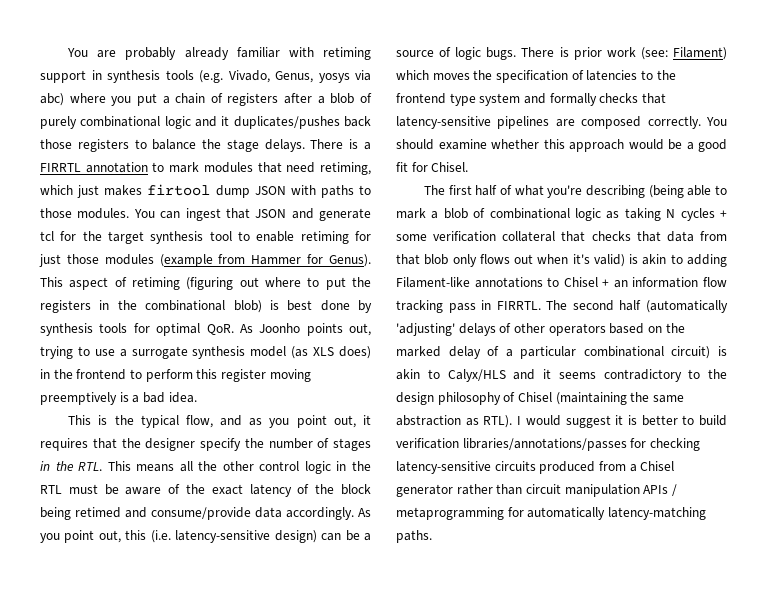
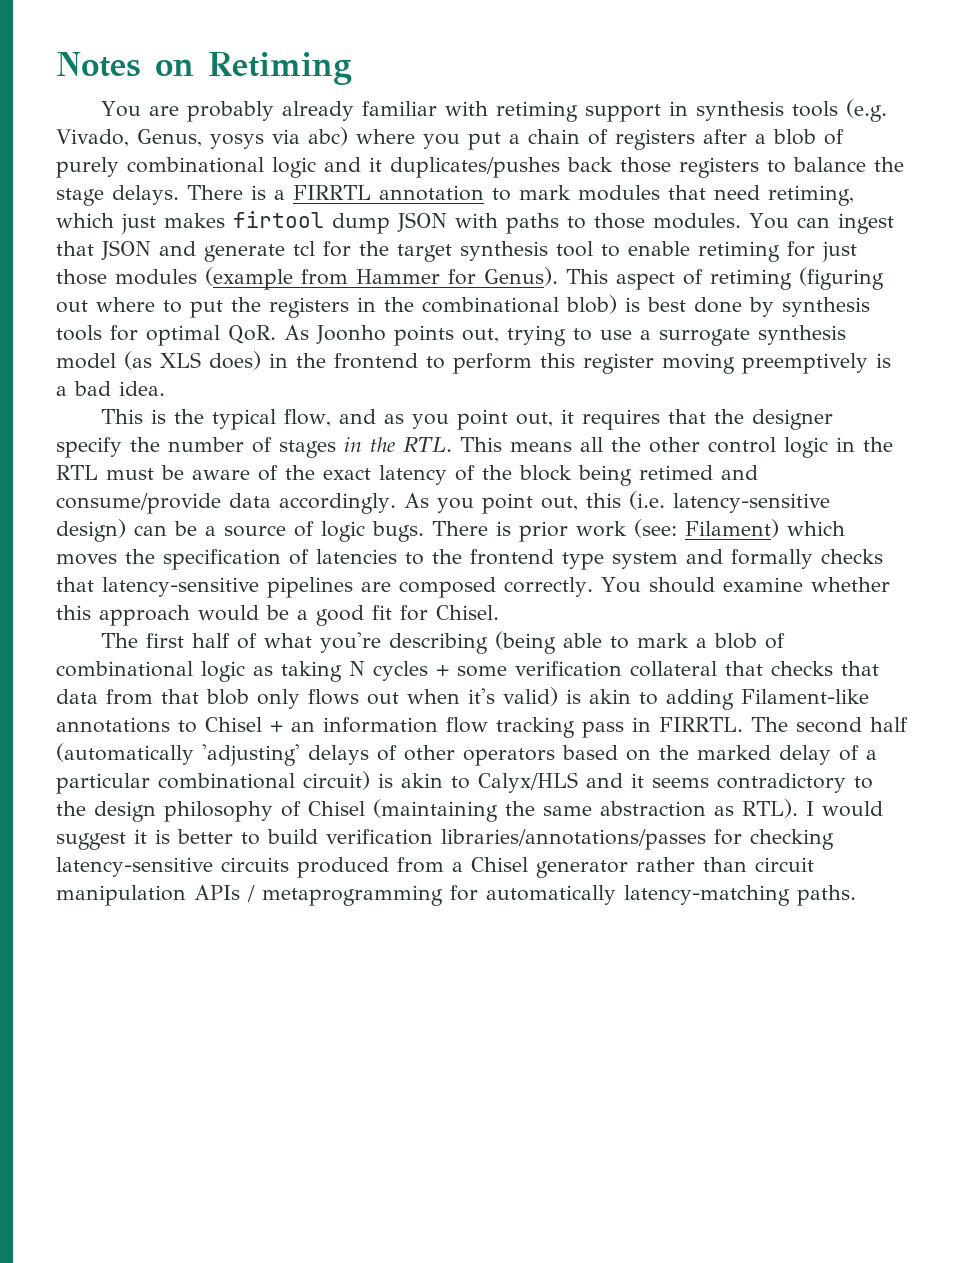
(67, 52) none -> [56,52,352,85] Notes on Retiming //

